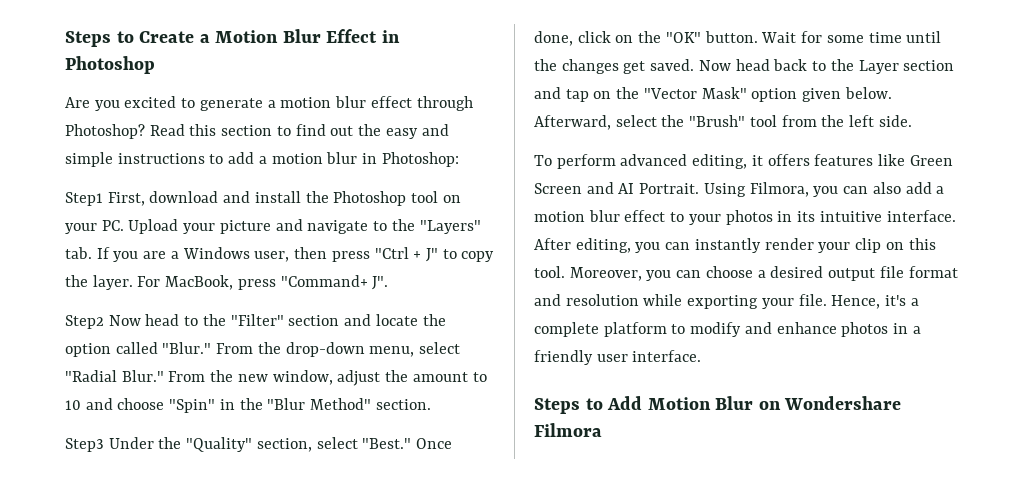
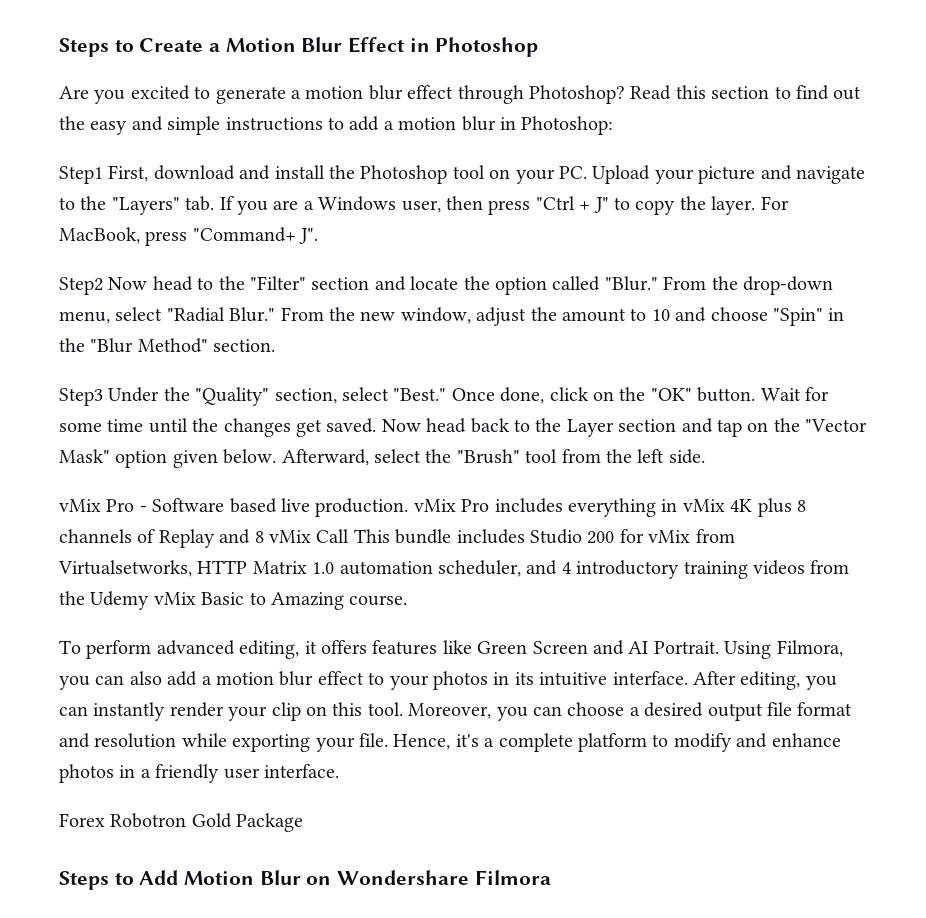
(912, 121) none -> [59,498,806,517] [59,529,735,548] [58,560,850,579] [59,591,408,610] // vMix Pro - Software based live production. vMix Pro includes everything in vMix 4K plus 8 channels of Replay and 8 vMix Call This bundle includes Studio 200 for vMix from Virtualsetworks, HTTP Matrix 1.0 automation scheduler, and 4 introductory training videos from the Udemy vMix Basic to Amazing course.
(702, 356) none -> [59,813,304,832] // Forex Robotron Gold Package

